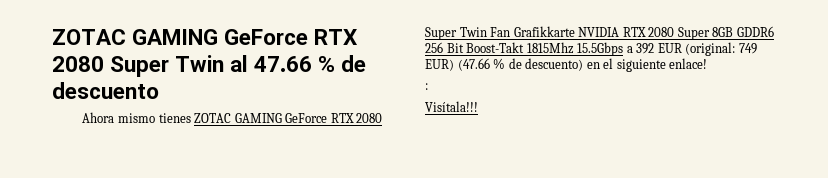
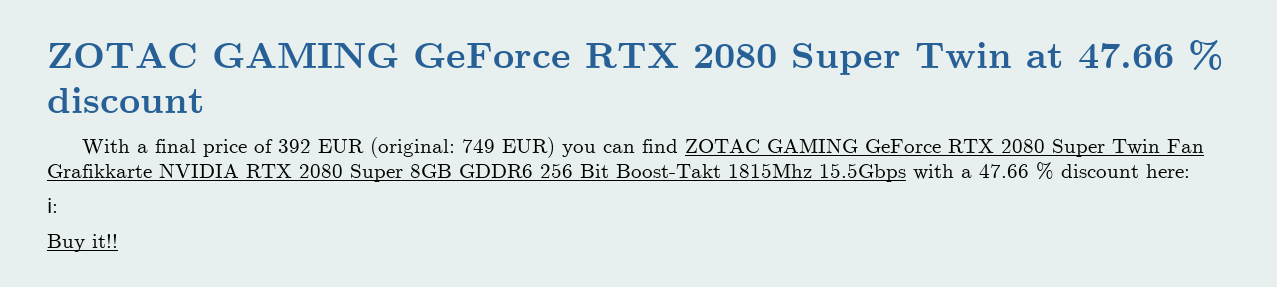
[52,29,359,45] [52,55,367,77] [52,82,159,99] [82,112,191,123] ZOTAC GAMING GeForce RTX 2080 Super Twin al 47.66 % de descuento // Ahora mismo tienes -> [47,40,1223,75] [47,87,205,113] [82,137,679,158] ZOTAC GAMING GeForce RTX 2080 Super Twin at 47.66 % discount // With a final price of 392 EUR (original: 749 EUR) you can find
[626,42,757,56] [425,58,708,72] [425,83,428,90] [425,101,478,112] a 392 EUR (original: 749 EUR) (47.66 % de descuento) en el siguiente enlace! // : // Visítala!!! -> [913,162,1190,180] [47,198,58,213] [47,234,118,252] with a 47.66 % discount here: // ℹ: // Buy it!!

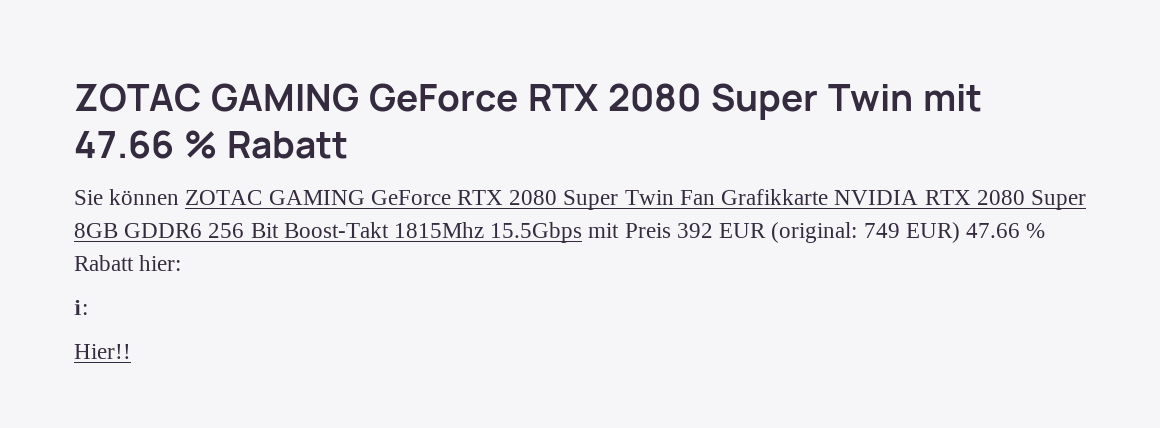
[47,40,1223,75] [47,87,205,113] [82,137,679,158] ZOTAC GAMING GeForce RTX 2080 Super Twin at 47.66 % discount // With a final price of 392 EUR (original: 749 EUR) you can find -> [74,83,982,120] [74,130,348,159] [74,189,180,205] ZOTAC GAMING GeForce RTX 2080 Super Twin mit 47.66 % Rabatt // Sie können
[913,162,1190,180] with a 47.66 % discount here: -> [588,222,1046,243] [74,255,182,271] mit Preis 392 EUR (original: 749 EUR) 47.66 % Rabatt hier:
[47,234,118,252] Buy it!! -> [74,344,131,359] Hier!!

